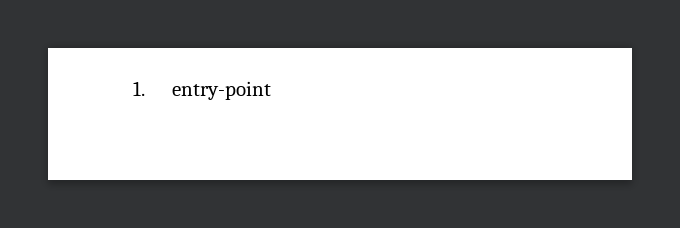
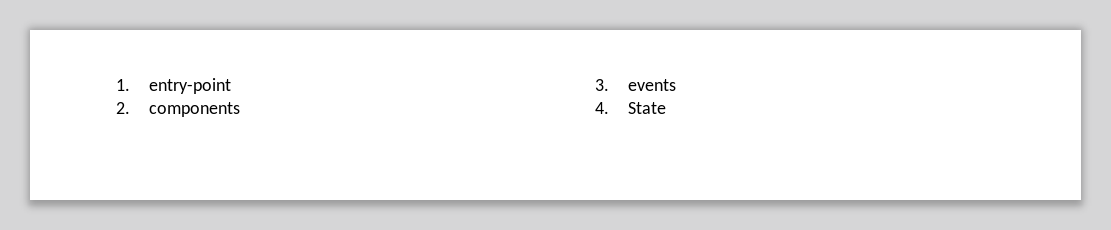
(272, 90) none -> [116,102,240,117] [595,79,676,91] [595,102,666,114] // 2. components // 3. events // 4. State

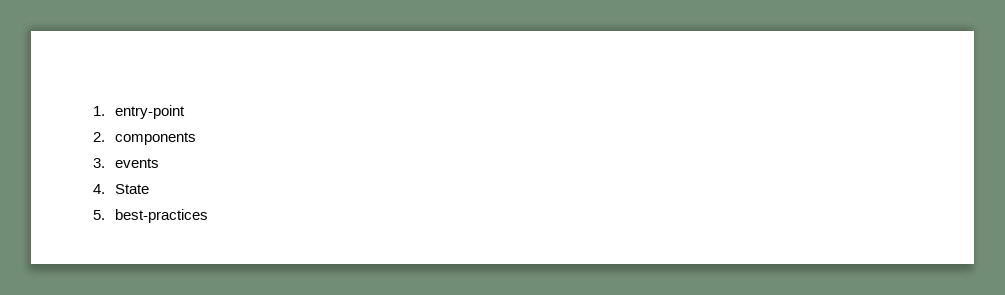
(666, 108) none -> [93,209,208,223] // 5. best-practices

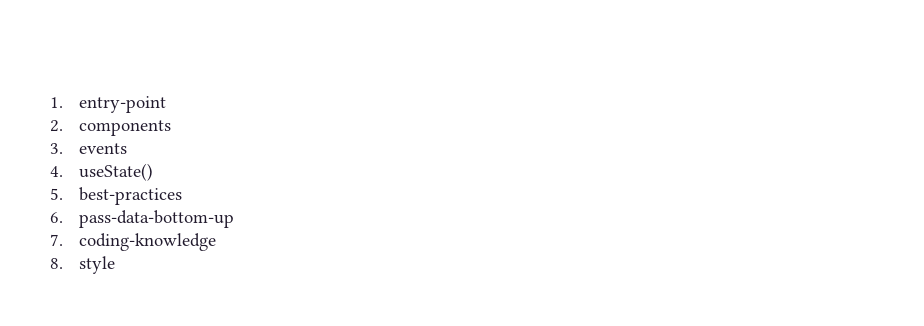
[114,184,149,194] State -> [79,163,154,181] useState()
(208, 216) none -> [50,210,235,228] [50,233,217,251] [50,256,116,274] // 6. pass-data-bottom-up // 7. coding-knowledge // 8. style

